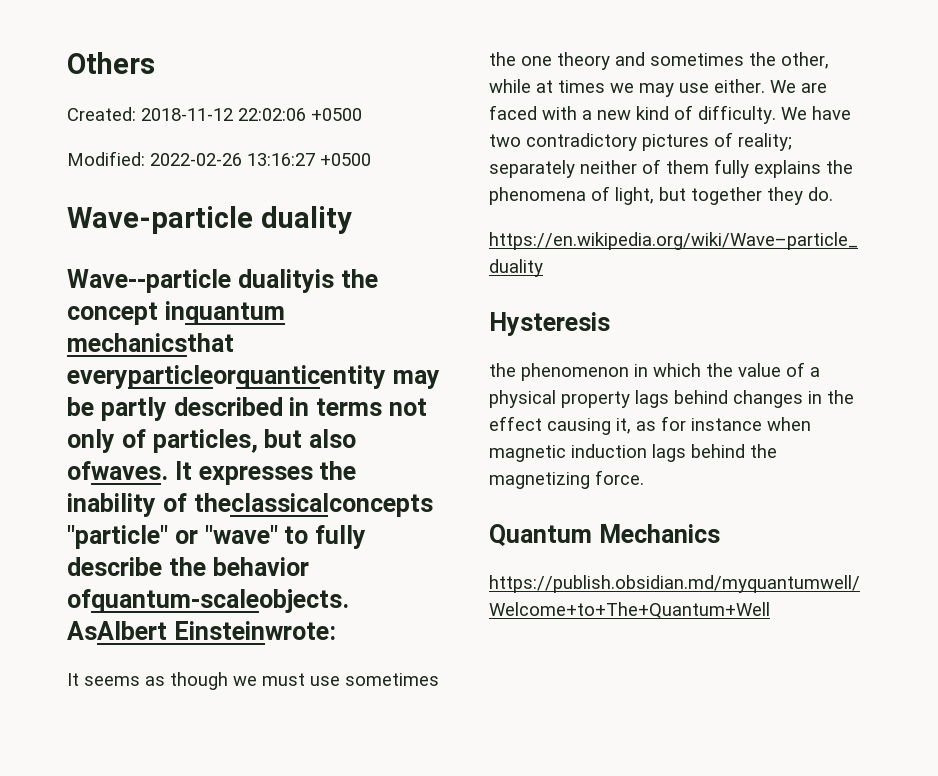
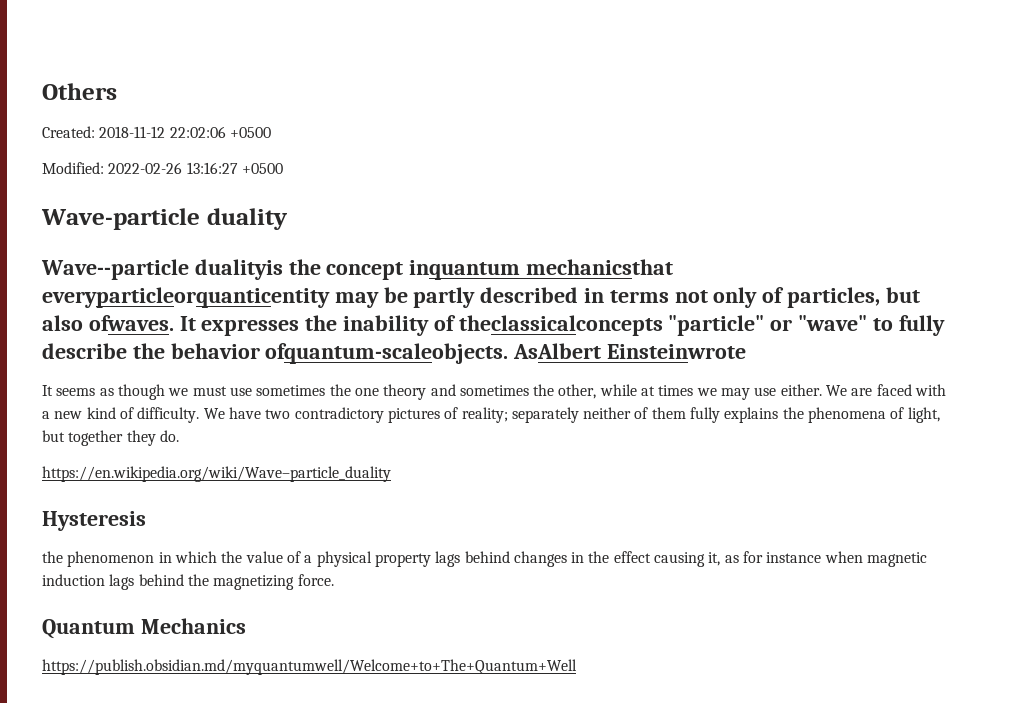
[173,621,336,640] Einsteinwrote: -> [607,344,747,359] Einsteinwrote

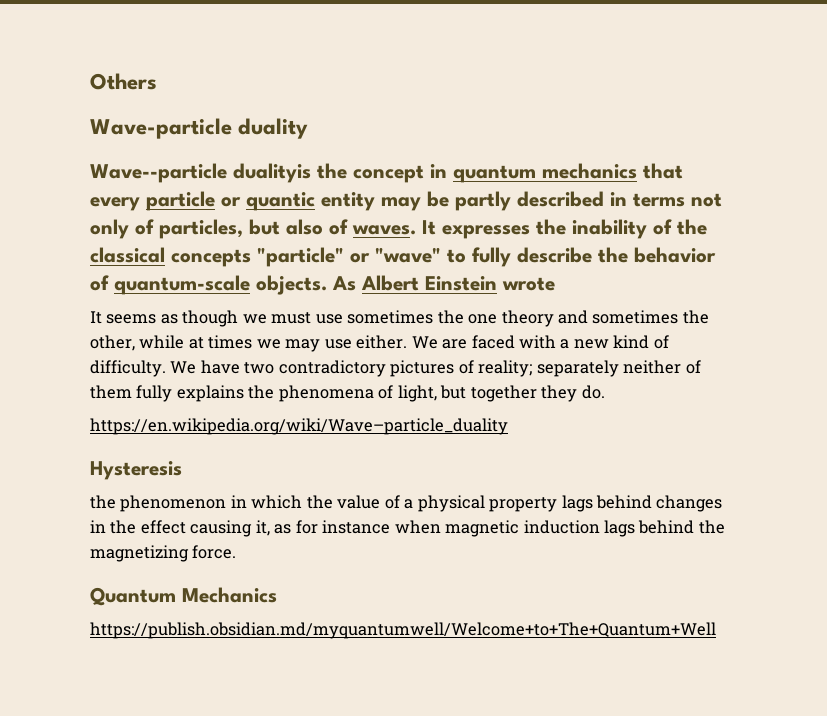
[42,126,271,138] [42,162,283,174] // Created: 2018-11-12 22:02:06 +0500 // Modified: 2022-02-26 13:16:27 +0500 -> (157, 81) none
[409,259,674,280] [42,287,330,308] inquantum mechanicsthat everyparticleorquanticentity -> [430,163,683,183] [90,191,375,211] in quantum mechanics that every particle or quantic entity
[88,315,174,331] ofwaves. -> [329,219,416,235] of waves.
[458,315,663,336] theclassicalconcepts -> [677,219,707,235] [90,247,251,267] the classical concepts
[265,343,747,364] ofquantum-scaleobjects. AsAlbert Einsteinwrote -> [90,275,555,295] of quantum-scale objects. As Albert Einstein wrote

